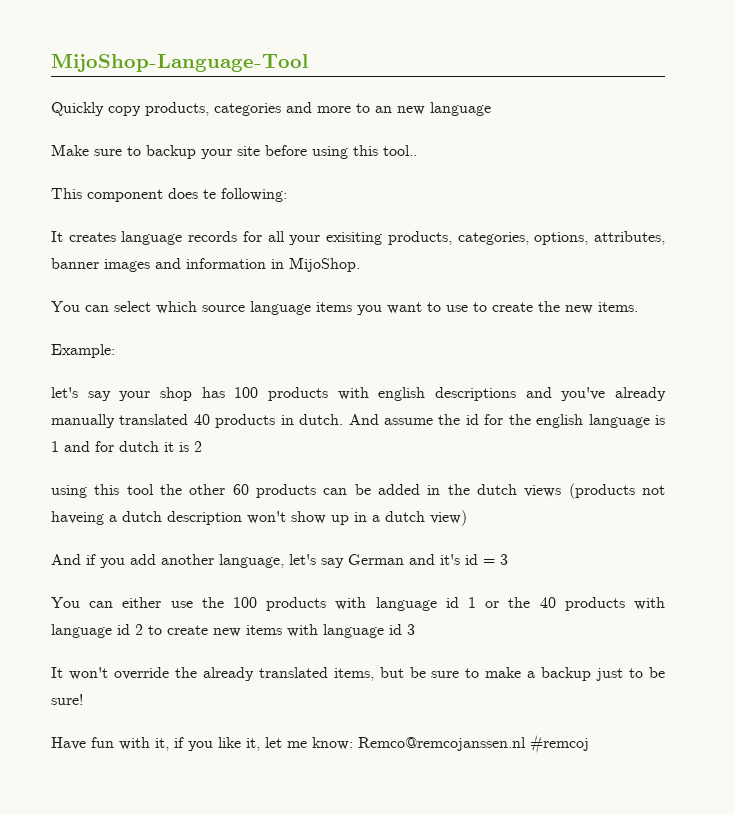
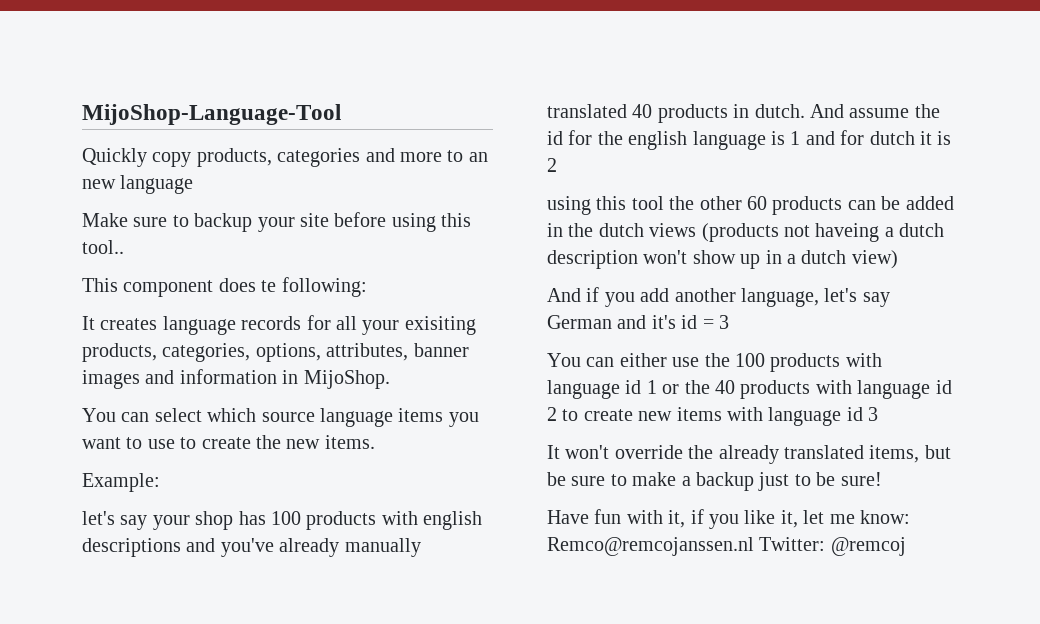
[530,734,589,754] #remcoj -> [759,537,906,556] Twitter: @remcoj

